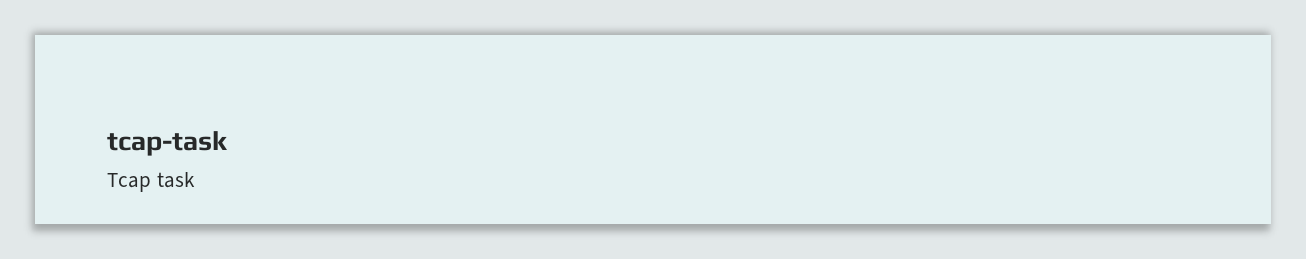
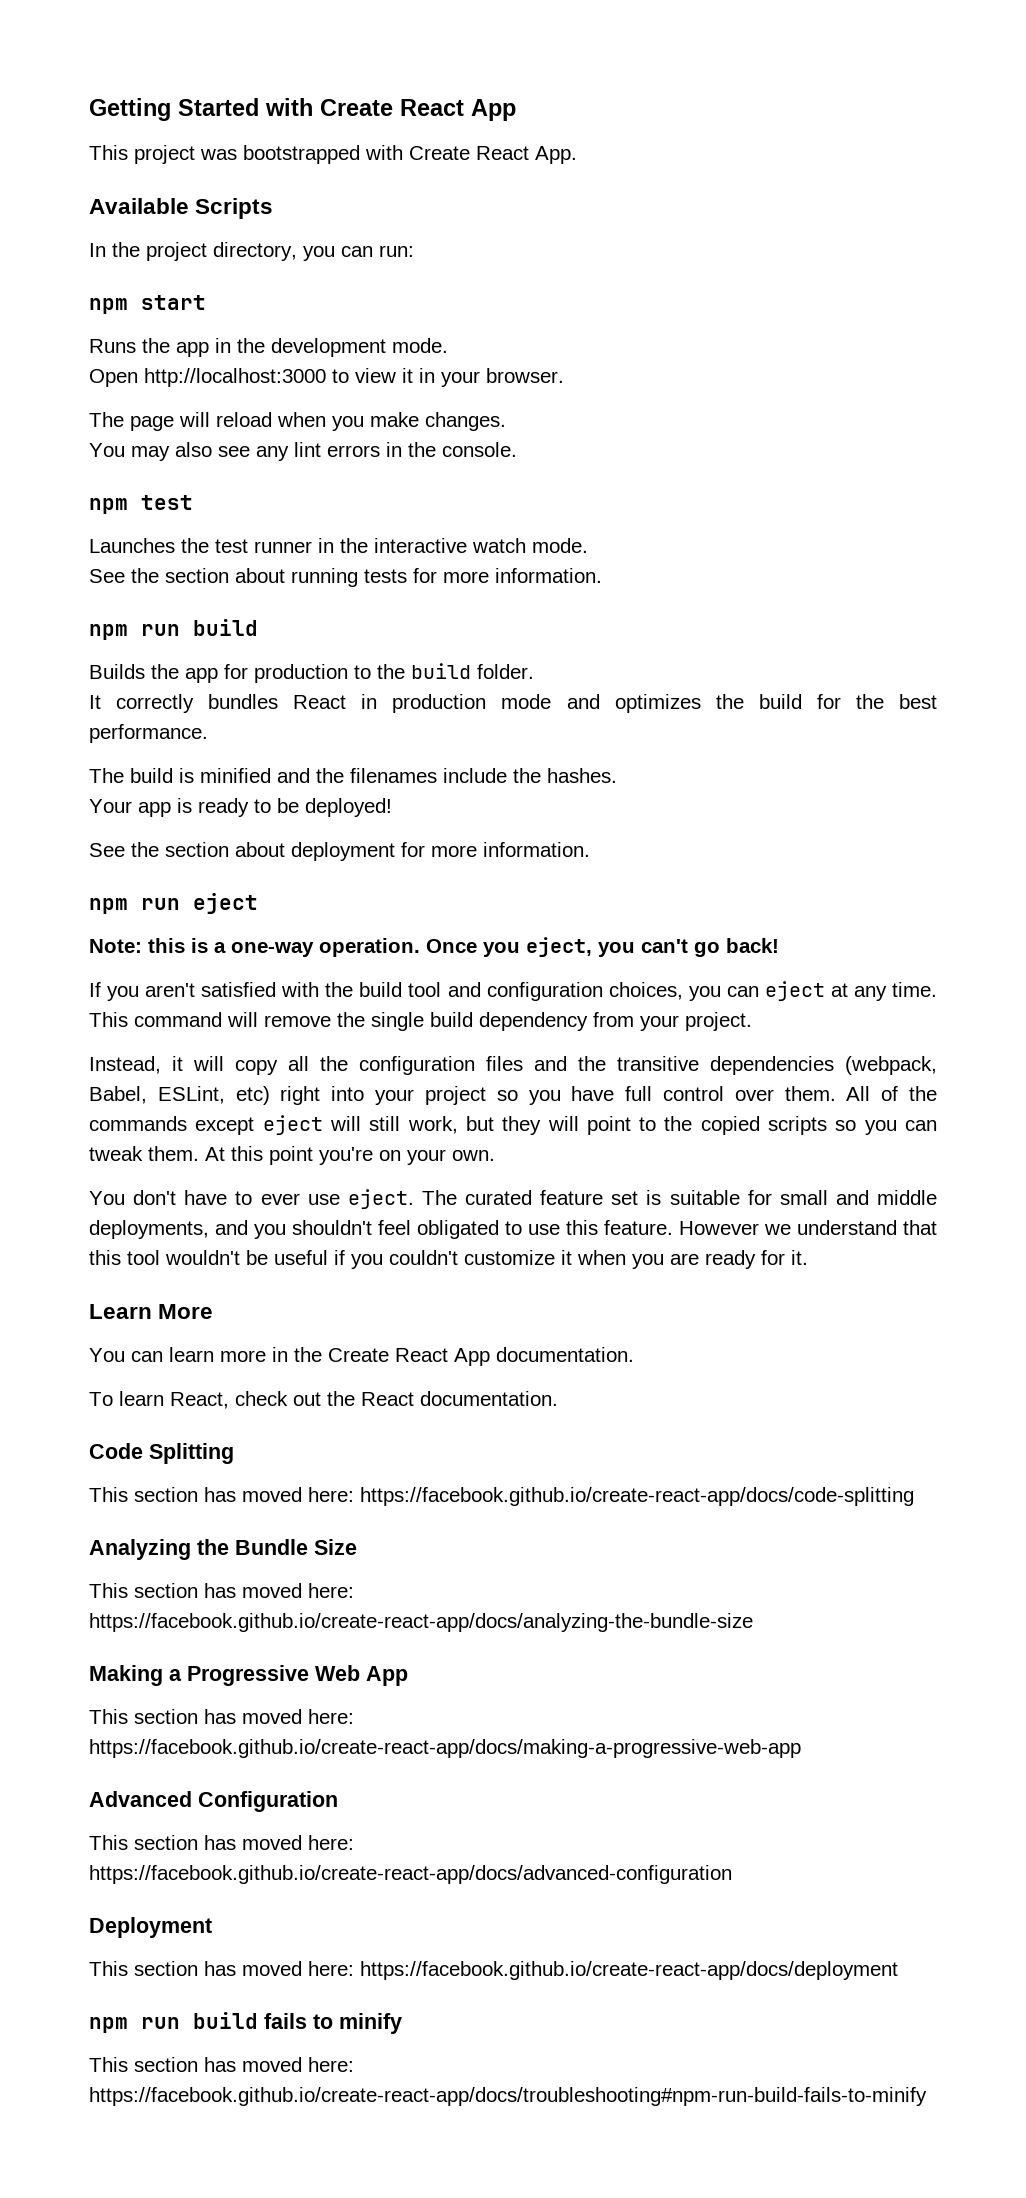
[107,131,227,156] [107,172,195,192] tcap-task // Tcap task -> [89,98,516,121] [89,145,577,164] [89,198,274,219] [89,242,414,261] [89,295,206,314] [89,338,448,357] [89,368,564,387] [89,412,506,431] [89,442,517,461] [89,495,193,514] [89,538,588,553] [89,568,602,587] [89,619,258,640] [89,663,534,683] [89,694,938,713] [89,724,208,743] [89,768,617,783] [89,798,392,817] [89,842,590,861] [89,893,258,914] [89,937,779,957] [89,981,937,1001] [89,1012,752,1031] [89,1056,937,1075] [89,1086,937,1105] [89,1115,937,1135] [89,1146,495,1165] [89,1189,937,1209] [89,1220,937,1239] [89,1250,808,1269] [89,1304,214,1319] [89,1347,634,1366] [89,1391,558,1409] [89,1443,234,1464] [89,1487,914,1506] [89,1539,357,1560] [89,1583,354,1598] [89,1613,753,1632] [89,1665,408,1686] [89,1709,354,1724] [89,1739,801,1758] [89,1791,338,1812] [89,1835,354,1850] [89,1865,732,1884] [89,1917,212,1938] [89,1961,898,1980] [89,2012,402,2034] [89,2057,354,2072] [89,2087,927,2106] Getting Started with Create React App // This project was bootstrapped with Create React App. // Available Scripts // In the project directory, you can run: // npm start // Runs the app in the development mode. // Open http://localhost:3000 to view it in your browser. // The page will reload when you make changes. // You may also see any lint errors in the console. // npm test // Launches the test runner in the interactive watch mode. // See the section about running tests for more information. // npm run build // Builds the app for production to the build folder. // It correctly bundles React in production mode and optimizes the build for the best performance. // The build is minified and the filenames include the hashes. // Your app is ready to be deployed! // See the section about deployment for more information. // npm run eject // Note: this is a one-way operation. Once you eject, you can't go back! // If you aren't satisfied with the build tool and configuration choices, you can eject at any time. This command will remove the single build dependency from your project. // Instead, it will copy all the configuration files and the transitive dependencies (webpack, Babel, ESLint, etc) right into your project so you have full control over them. All of the commands except eject will still work, but they will point to the copied scripts so you can tweak them. At this point you're on your own. // You don't have to ever use eject. The curated feature set is suitable for small and middle deployments, and you shouldn't feel obligated to use this feature. However we understand that this tool wouldn't be useful if you couldn't customize it when you are ready for it. // Learn More // You can learn more in the Create React App documentation. // To learn React, check out the React documentation. // Code Splitting // This section has moved here: https://facebook.github.io/create-react-app/docs/code-splitting // Analyzing the Bundle Size // This section has moved here: https://facebook.github.io/create-react-app/docs/analyzing-the-bundle-size // Making a Progressive Web App // This section has moved here: https://facebook.github.io/create-react-app/docs/making-a-progressive-web-app // Advanced Configuration // This section has moved here: https://facebook.github.io/create-react-app/docs/advanced-configuration // Deployment // This section has moved here: https://facebook.github.io/create-react-app/docs/deployment // npm run build fails to minify // This section has moved here: https://facebook.github.io/create-react-app/docs/troubleshooting#npm-run-build-fails-to-minify

